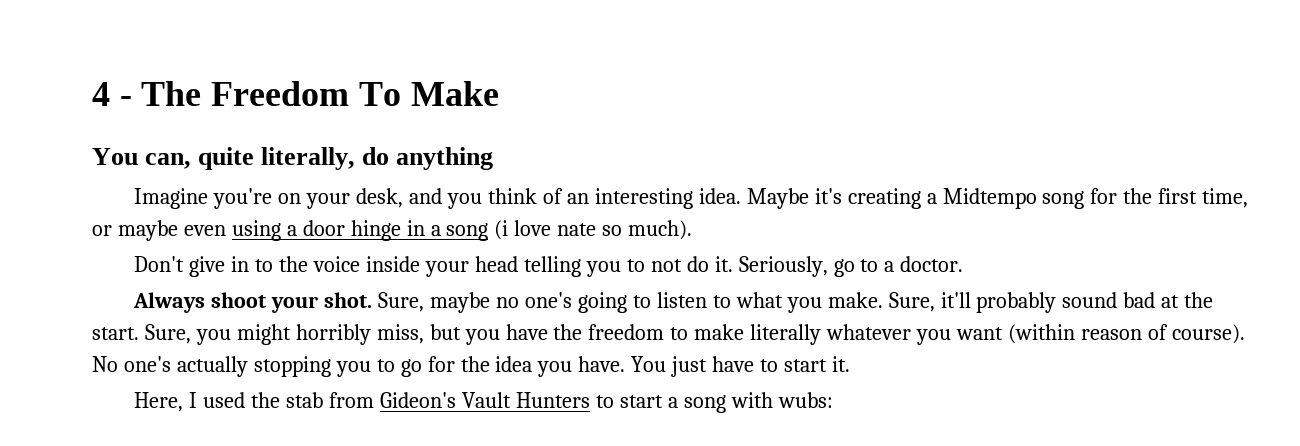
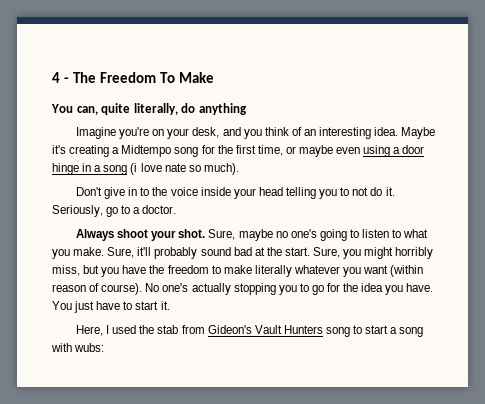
(590, 400) none -> [325,327,350,337] song

